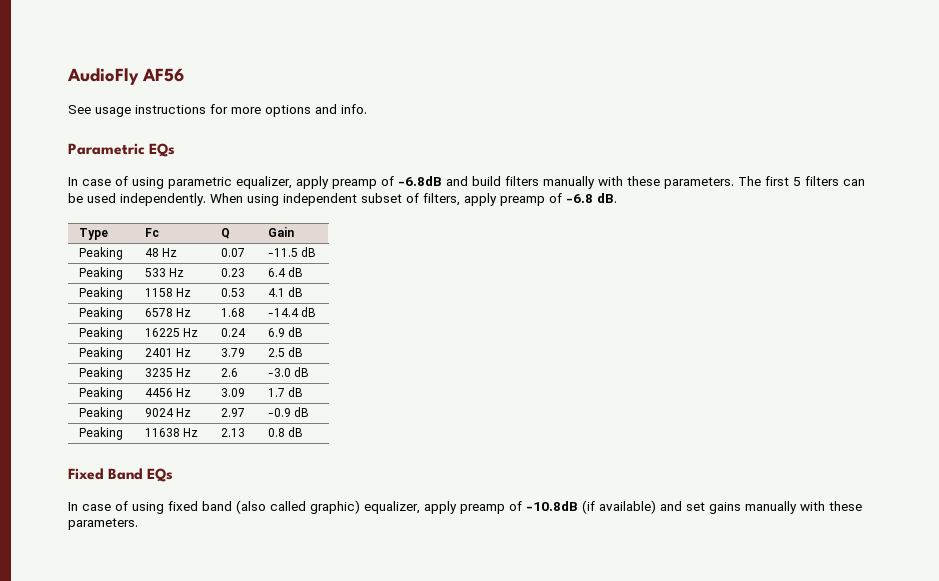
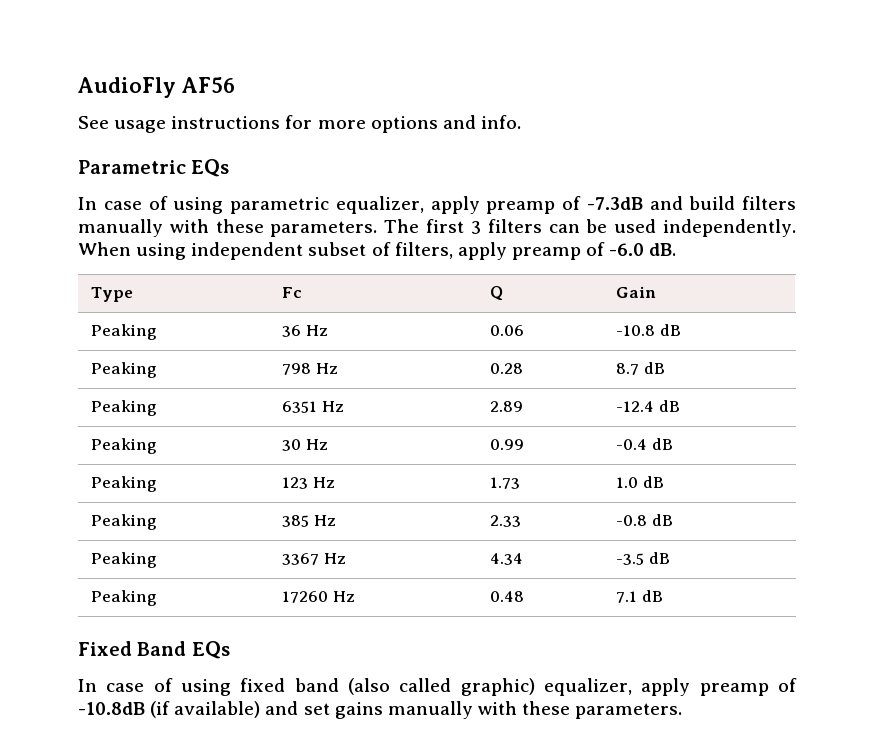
[398,176,442,186] -6.8dB -> [586,197,643,210] -7.3dB
[793,177,801,186] 5 -> [470,221,481,234] 3
[566,194,593,203] -6.8 -> [609,243,645,256] -6.0
[144,248,177,257] [220,248,245,257] [267,247,316,257] [78,267,123,280] [144,268,184,277] [220,268,245,277] [267,267,303,277] [78,287,123,300] [144,288,191,297] [220,288,245,297] [267,287,303,297] [78,307,123,320] [144,308,191,317] [220,308,245,317] [267,307,316,317] [78,327,123,340] [144,328,198,337] [220,328,246,337] [267,327,303,337] [78,347,123,360] [144,348,191,357] [220,348,245,357] [267,347,303,357] [78,367,123,380] [144,368,191,377] [220,368,238,377] [267,367,309,377] [78,387,123,400] [144,388,191,397] [220,388,245,397] [267,387,303,397] [78,407,123,420] [144,408,191,417] [220,408,245,417] [267,407,309,417] [78,427,123,440] [144,428,198,437] [220,428,245,437] [267,428,285,437] 48 Hz | 0.07 | -11.5 dB // Peaking | 533 Hz | 0.23 | 6.4 dB // Peaking | 1158 Hz | 0.53 | 4.1 dB // Peaking | 6578 Hz | 1.68 | -14.4 dB // Peaking | 16225 Hz | 0.24 | 6.9 dB // Peaking | 2401 Hz | 3.79 | 2.5 dB // Peaking | 3235 Hz | 2.6 | -3.0 dB // Peaking | 4456 Hz | 3.09 | 1.7 dB // Peaking | 9024 Hz | 2.97 | -0.9 dB // Peaking | 11638 Hz | 2.13 | 0.8 -> [282,325,328,337] [490,325,525,336] [616,324,681,336] [91,362,158,378] [282,363,338,375] [490,363,524,374] [616,362,665,375] [91,400,158,416] [282,401,344,413] [490,401,524,412] [616,400,680,412] [91,438,158,454] [282,439,328,451] [490,439,525,450] [616,438,673,450] [91,476,158,492] [282,477,335,489] [490,477,521,489] [616,476,664,488] [91,514,158,530] [282,515,336,527] [490,515,522,527] [616,514,673,526] [91,552,158,568] [282,553,346,565] [490,553,524,565] [616,552,670,565] [91,590,158,606] [282,591,355,603] [490,591,525,602] [616,591,638,603] 36 Hz | 0.06 | -10.8 dB // Peaking | 798 Hz | 0.28 | 8.7 dB // Peaking | 6351 Hz | 2.89 | -12.4 dB // Peaking | 30 Hz | 0.99 | -0.4 dB // Peaking | 123 Hz | 1.73 | 1.0 dB // Peaking | 385 Hz | 2.33 | -0.8 dB // Peaking | 3367 Hz | 4.34 | -3.5 dB // Peaking | 17260 Hz | 0.48 | 7.1

